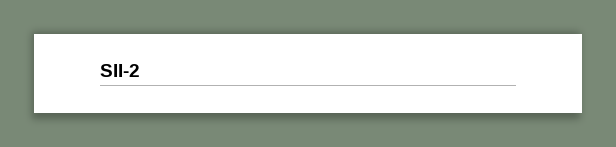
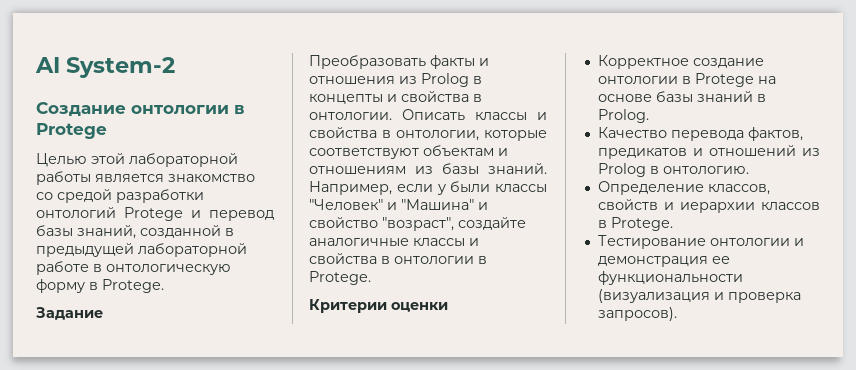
[100,64,140,77] SII-2 -> [35,57,176,78] [36,102,245,116] [36,123,107,139] [36,153,238,167] [36,171,255,185] [36,189,204,203] [36,207,274,221] [36,225,234,239] [36,243,247,257] [36,261,231,275] [36,279,164,293] [36,307,103,320] [309,55,489,69] [309,73,482,87] [309,91,482,104] [309,109,547,121] [309,127,547,141] [309,145,508,159] [309,163,547,175] [309,181,547,195] [309,199,488,210] [309,217,526,231] [309,238,479,247] [309,253,487,264] [309,271,371,285] [309,299,448,313] [597,55,764,69] [597,73,776,87] [597,91,766,103] [597,109,649,123] [597,127,803,141] [597,145,820,159] [597,163,749,177] [597,181,770,195] [597,199,820,213] [597,217,673,231] [597,235,804,249] [597,256,730,267] [597,271,743,285] [597,289,801,303] [597,307,677,321] AI System-2 // Создание онтологии в Protege // Целью этой лабораторной работы является знакомство со средой разработки онтологий Protege и перевод базы знаний, созданной в предыдущей лабораторной работе в онтологическую форму в Protege. // Задание // Преобразовать факты и отношения из Prolog в концепты и свойства в онтологии. Описать классы и свойства в онтологии, которые соответствуют объектам и отношениям из базы знаний. Например, если у были классы "Человек" и "Машина" и свойство "возраст", создайте аналогичные классы и свойства в онтологии в Protege. // Критерии оценки // Корректное создание онтологии в Protege на основе базы знаний в Prolog. // Качество перевода фактов, предикатов и отношений из Prolog в онтологию. // Определение классов, свойств и иерархии классов в Protege. // Тестирование онтологии и демонстрация ее функциональности (визуализация и проверка запросов).

